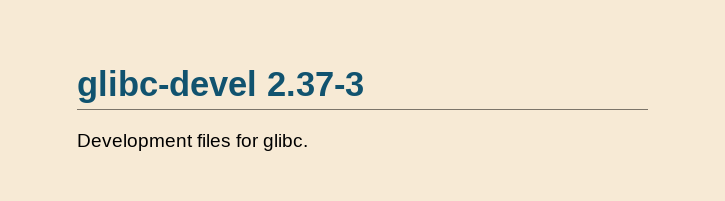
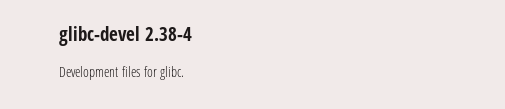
[267,72,364,96] 2.37-3 -> [145,27,193,41] 2.38-4

